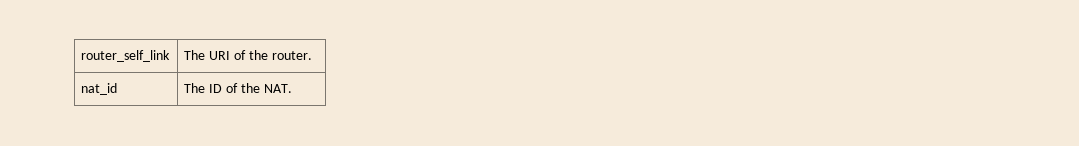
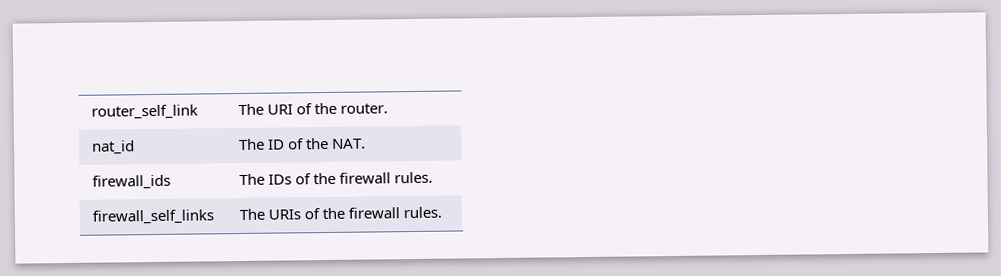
(292, 88) none -> [91,174,171,190] [238,171,434,186] [91,209,214,225] [238,206,443,221] // firewall_ids | The IDs of the firewall rules. // firewall_self_links | The URIs of the firewall rules.

